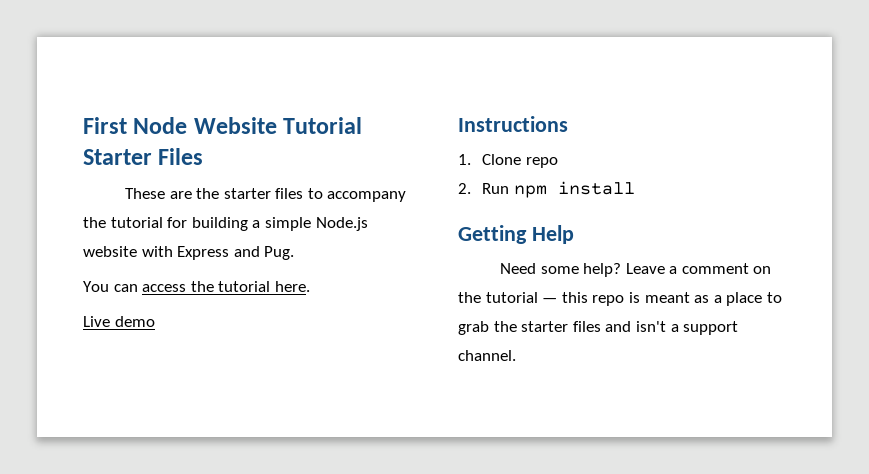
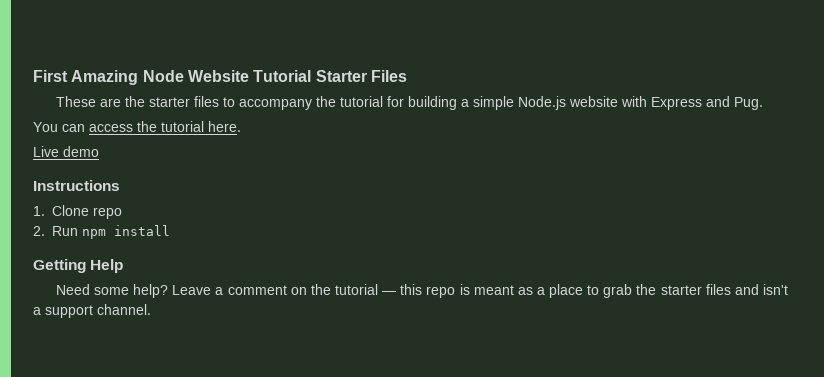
(127, 125) none -> [71,70,139,85] Amazing

